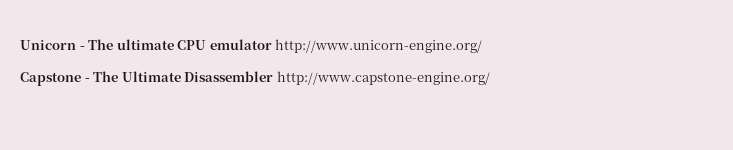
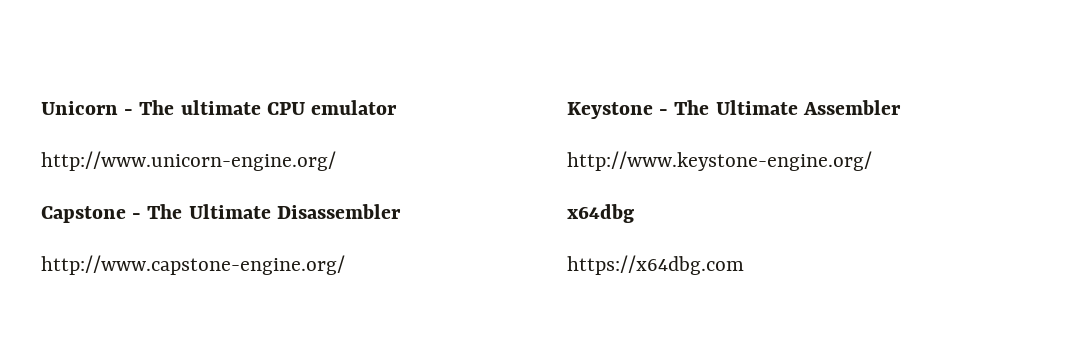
(272, 44) none -> (398, 107) //
(274, 76) none -> (401, 211) //
(490, 78) none -> [567,100,901,119] [567,151,872,171] [567,204,634,223] [567,255,744,275] // Keystone - The Ultimate Assembler // http://www.keystone-engine.org/ // x64dbg // https://x64dbg.com

